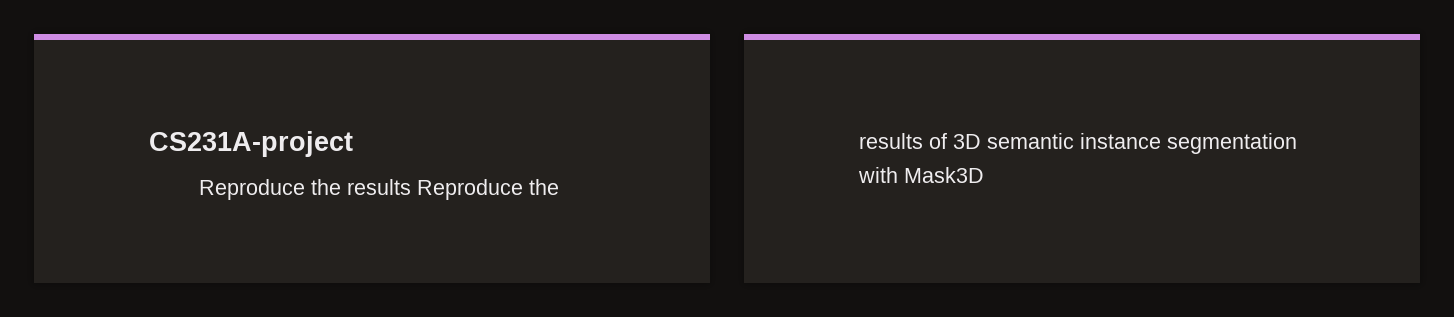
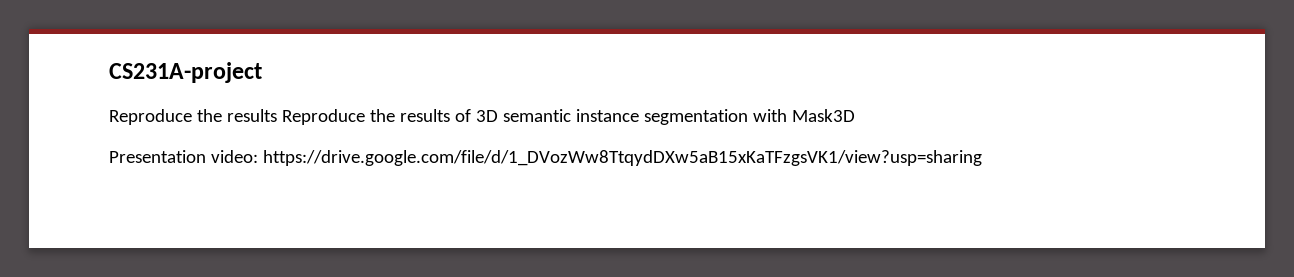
(984, 175) none -> [109,150,982,166] // Presentation video: https://drive.google.com/file/d/1_DVozWw8TtqydDXw5aB15xKaTFzgsVK1/view?usp=sharing

